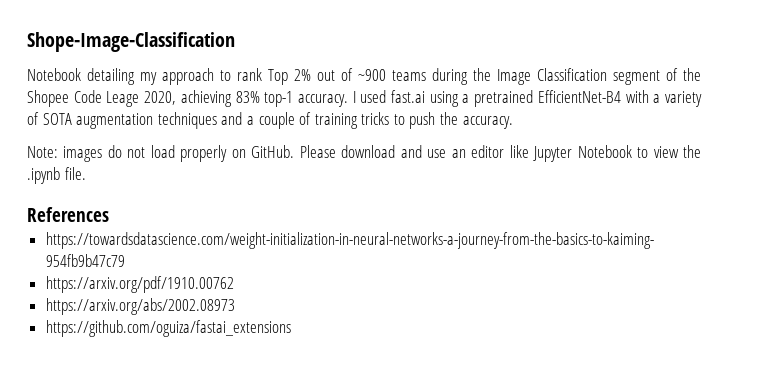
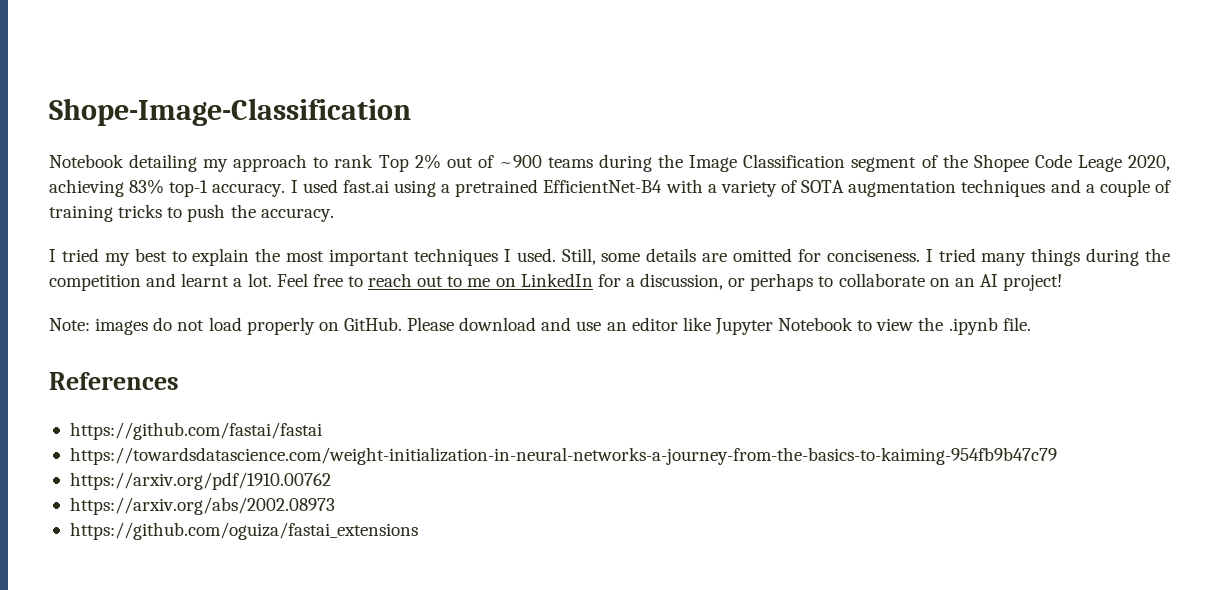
(513, 122) none -> [49,248,1170,266] [49,273,1063,291] // I tried my best to explain the most important techniques I used. Still, some details are omitted for conciseness. I tried many things during the competition and learnt a lot. Feel free to reach out to me on LinkedIn for a discussion, or perhaps to collaborate on an AI project!
(109, 214) none -> [69,422,322,440] // https://github.com/fastai/fastai

